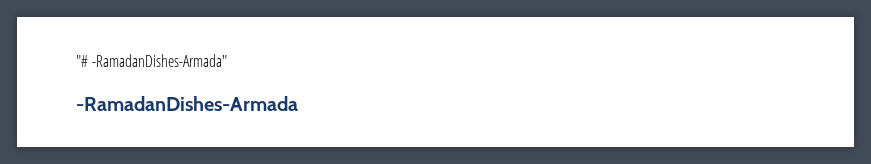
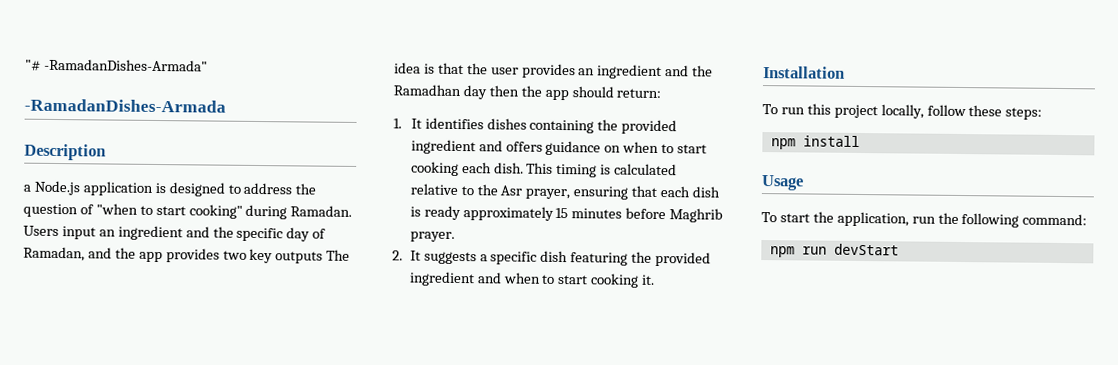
(298, 103) none -> [24,143,106,161] [23,180,317,197] [23,203,353,220] [23,225,327,242] [23,246,351,264] [394,62,714,80] [393,84,662,101] [393,117,678,135] [410,139,708,156] [410,161,678,178] [409,183,721,200] [409,205,724,223] [409,231,455,242] [392,250,712,267] [408,271,656,288] [763,66,845,79] [762,103,1043,120] [770,135,860,150] [761,175,804,191] [761,211,1088,228] [769,243,899,258] // Description // a Node.js application is designed to address the question of "when to start cooking" during Ramadan. Users input an ingredient and the specific day of Ramadan, and the app provides two key outputs The idea is that the user provides an ingredient and the Ramadhan day then the app should return: // 1. It identifies dishes containing the provided ingredient and offers guidance on when to start cooking each dish. This timing is calculated relative to the Asr prayer, ensuring that each dish is ready approximately 15 minutes before Maghrib prayer. // 2. It suggests a specific dish featuring the provided ingredient and when to start cooking it. // Installation // To run this project locally, follow these steps: // npm install // Usage // To start the application, run the following command: // npm run devStart

